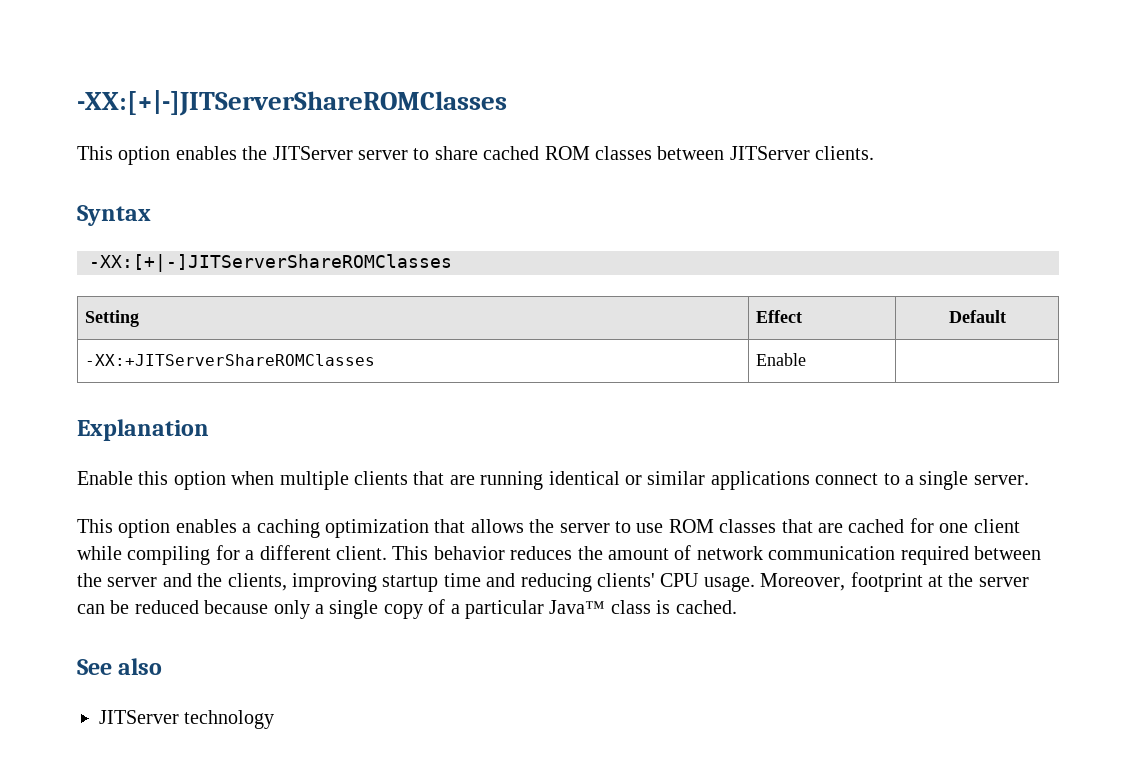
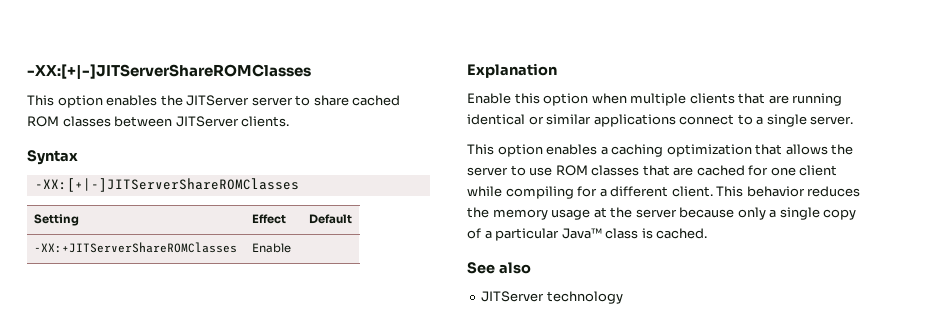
[607,545,1041,565] [77,572,1029,592] [77,600,199,614] amount of network communication required between the server and the clients, improving startup time and reducing clients' CPU usage. Moreover, footprint at the server can be reduced -> [492,207,677,220] memory usage at the server

